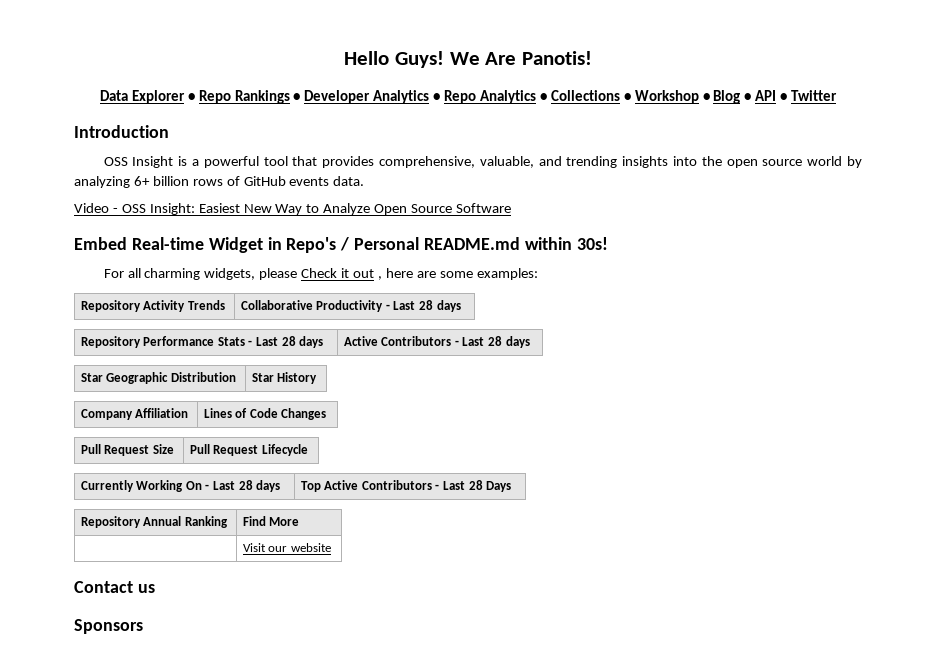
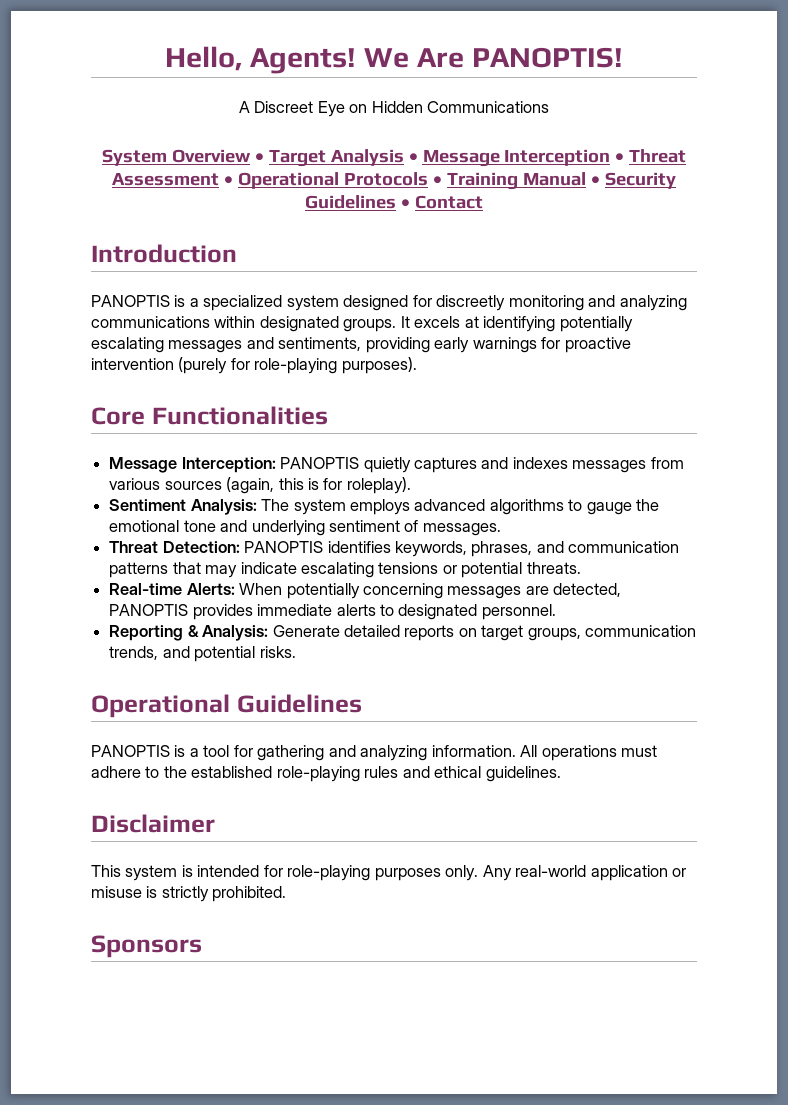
[344,51,592,68] [99,90,838,104] [74,125,169,138] [103,156,862,168] [74,176,365,188] [74,203,512,215] [74,237,608,253] [103,268,538,280] [80,300,225,312] [240,300,461,312] [80,336,324,348] [343,336,530,348] [80,372,236,384] [251,372,318,384] [80,408,189,420] [203,408,327,420] [80,444,174,456] [189,444,308,456] [80,480,281,492] [300,480,512,492] [80,516,228,528] [242,516,300,526] [242,543,331,552] [74,581,155,593] Hello Guys! We Are Panotis! // Data Explorer • Repo Rankings • Developer Analytics • Repo Analytics • Collections • Workshop • Blog • API • Twitter // Introduction // OSS Insight is a powerful tool that provides comprehensive, valuable, and trending insights into the open source world by analyzing 6+ billion rows of GitHub events data. // Video - OSS Insight: Easiest New Way to Analyze Open Source Software // Embed Real-time Widget in Repo's / Personal README.md within 30s! // For all charming widgets, please Check it out , here are some examples: // Repository Activity Trends | Collaborative Productivity - Last 28 days // Repository Performance Stats - Last 28 days | Active Contributors - Last 28 days // Star Geographic Distribution | Star History // Company Affiliation | Lines of Code Changes // Pull Request Size | Pull Request Lifecycle // Currently Working On - Last 28 days | Top Active Contributors - Last 28 Days // Repository Annual Ranking | Find More // | Visit our website // Contact us -> [165,46,623,74] [238,101,550,117] [101,149,687,167] [112,172,676,190] [305,195,483,209] [91,244,237,263] [91,295,687,311] [91,316,633,332] [91,337,631,353] [91,357,417,374] [91,406,328,425] [109,457,684,473] [109,477,411,494] [109,499,660,515] [109,520,501,536] [109,541,680,557] [109,562,581,578] [109,583,622,599] [109,604,556,620] [109,625,697,641] [109,646,296,662] [91,694,362,718] [91,745,658,761] [91,766,561,782] [91,814,215,833] [91,865,687,881] [91,886,287,902] Hello, Agents! We Are PANOPTIS! // A Discreet Eye on Hidden Communications // System Overview • Target Analysis • Message Interception • Threat Assessment • Operational Protocols • Training Manual • Security Guidelines • Contact // Introduction // PANOPTIS is a specialized system designed for discreetly monitoring and analyzing communications within designated groups. It excels at identifying potentially escalating messages and sentiments, providing early warnings for proactive intervention (purely for role-playing purposes). // Core Functionalities // Message Interception: PANOPTIS quietly captures and indexes messages from various sources (again, this is for roleplay). // Sentiment Analysis: The system employs advanced algorithms to gauge the emotional tone and underlying sentiment of messages. // Threat Detection: PANOPTIS identifies keywords, phrases, and communication patterns that may indicate escalating tensions or potential threats. // Real-time Alerts: When potentially concerning messages are detected, PANOPTIS provides immediate alerts to designated personnel. // Reporting & Analysis: Generate detailed reports on target groups, communication trends, and potential risks. // Operational Guidelines // PANOPTIS is a tool for gathering and analyzing information. All operations must adhere to the established role-playing rules and ethical guidelines. // Disclaimer // This system is intended for role-playing purposes only. Any real-world application or misuse is strictly prohibited.

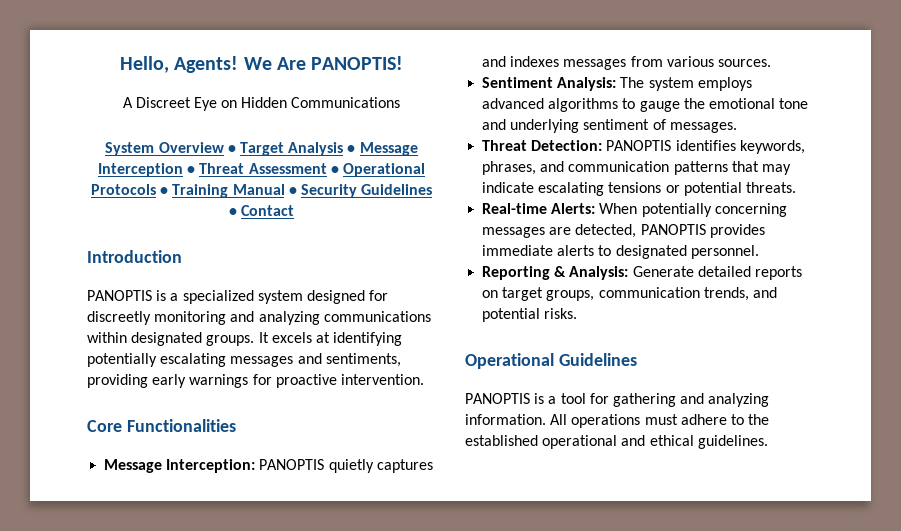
[91,357,417,374] intervention (purely for role-playing purposes). -> [340,374,424,385] intervention.
[164,477,411,494] sources (again, this is for roleplay). -> [717,59,771,67] sources.
[276,766,399,782] role-playing rules -> [542,435,618,449] operational
[91,814,215,833] [91,865,687,881] [91,886,287,902] [91,935,202,958] // Disclaimer // This system is intended for role-playing purposes only. Any real-world application or misuse is strictly prohibited. // Sponsors -> (768, 442) none

